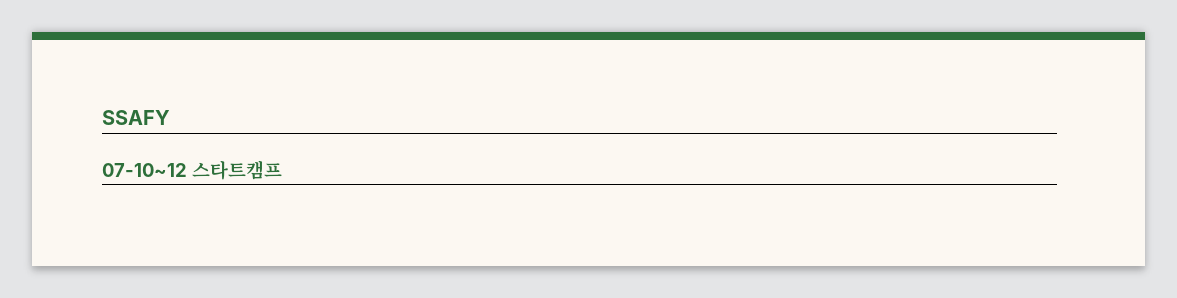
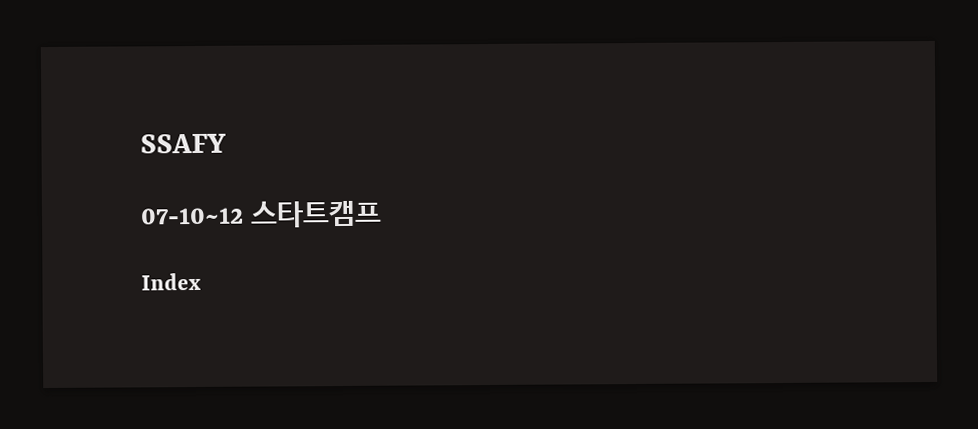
(282, 170) none -> [141,272,201,291] // Index

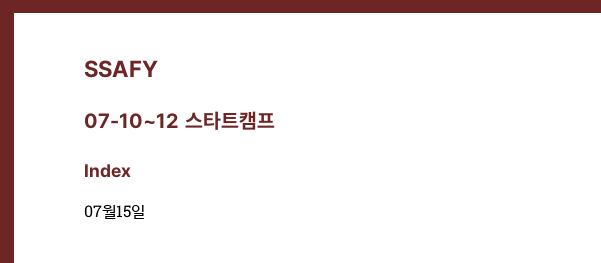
(201, 281) none -> [84,204,145,219] // 07월15일

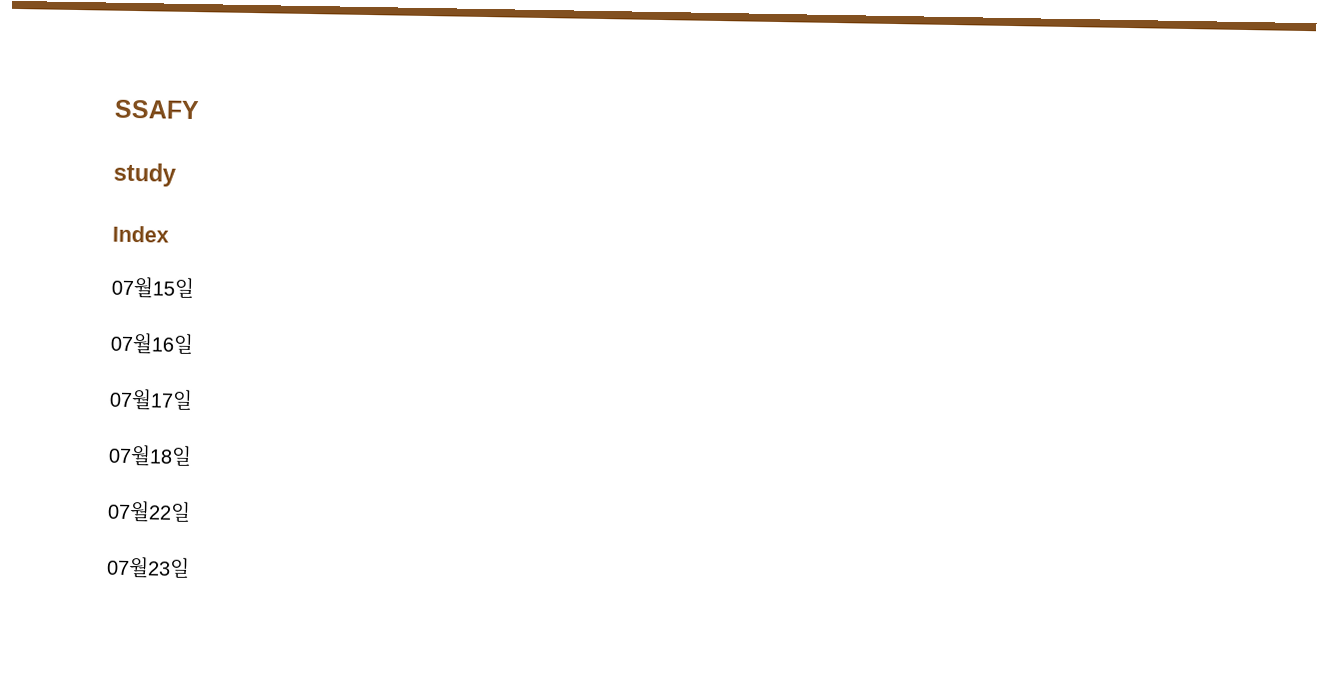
[84,111,275,130] 07-10~12 스타트캠프 -> [113,162,176,187] study
(145, 211) none -> [110,331,194,355] [109,387,193,411] [108,443,192,467] [107,499,191,523] [106,555,190,579] // 07월16일 // 07월17일 // 07월18일 // 07월22일 // 07월23일

